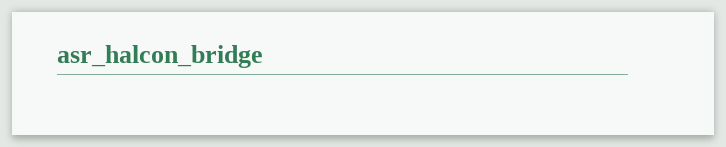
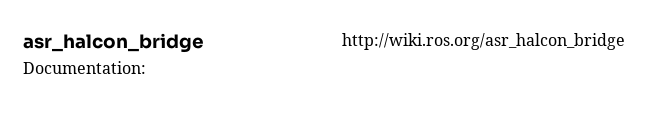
(263, 56) none -> [23,61,146,74] [342,33,625,50] // Documentation: http://wiki.ros.org/asr_halcon_bridge

